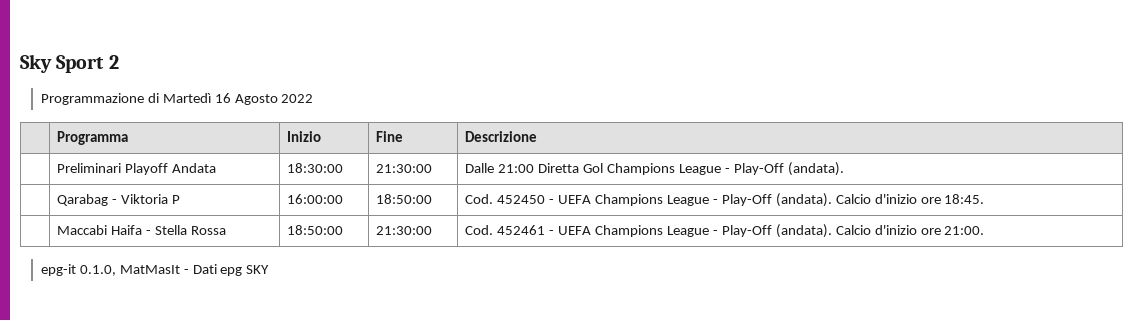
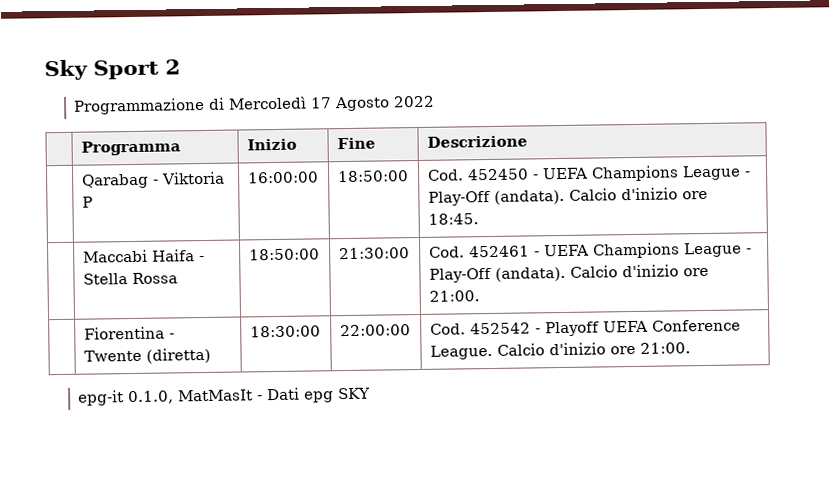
[162,93,231,103] Martedì 16 -> [228,96,333,110] Mercoledì 17
[57,163,217,175] [287,163,344,173] [376,164,433,173] [465,162,844,176] // | Preliminari Playoff Andata | 18:30:00 | 21:30:00 | Dalle 21:00 Diretta Gol Champions League - Play-Off (andata). -> (528, 141) none
(985, 230) none -> [83,326,175,340] [83,347,211,364] [249,325,321,338] [339,324,411,337] [429,319,742,337] [429,342,691,360] // | Fiorentina - Twente (diretta) | 18:30:00 | 22:00:00 | Cod. 452542 - Playoff UEFA Conference League. Calcio d'inizio ore 21:00.

